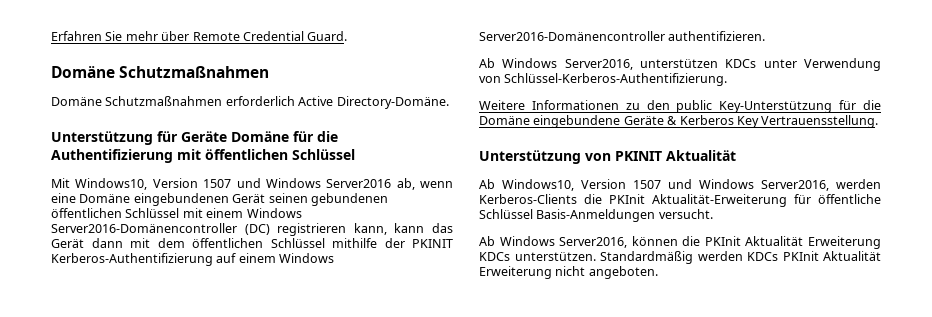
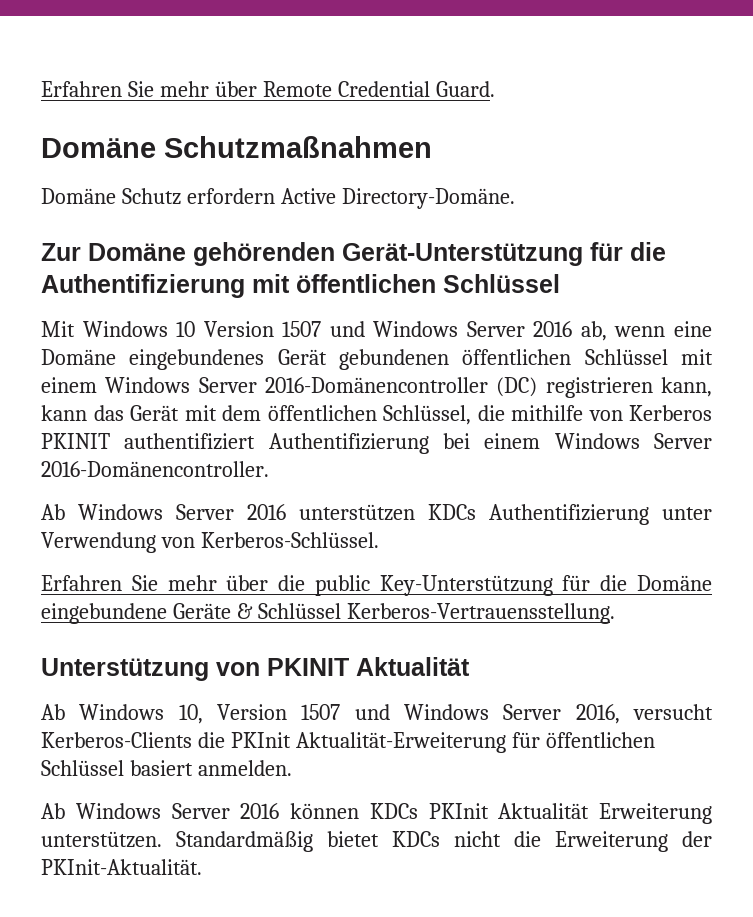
[105,96,295,106] Schutzmaßnahmen erforderlich -> [121,188,275,205] Schutz erfordern
[51,131,289,145] Unterstützung für Geräte Domäne -> [41,242,583,266] Zur Domäne gehörenden Gerät-Unterstützung
[75,178,392,190] Windows10, Version 1507 und Windows Server2016 -> [82,321,573,337] Windows 10 Version 1507 und Windows Server 2016
[133,193,308,206] eingebundenen Gerät seinen -> [129,349,327,370] eingebundenes Gerät
[51,223,237,233] Server2016-Domänencontroller -> [198,377,488,393] Server 2016-Domänencontroller
[91,238,123,248] dann -> (179, 413) none
[270,238,453,248] [51,253,335,266] [479,31,766,41] [479,58,633,70] Schlüssel mithilfe der PKINIT Kerberos-Authentifizierung auf einem Windows Server2016-Domänencontroller authentifizieren. // Ab Windows Server2016, -> [383,405,712,425] [41,433,712,454] [41,461,269,477] [41,504,286,520] Schlüssel, die mithilfe von Kerberos PKINIT authentifiziert Authentifizierung bei einem Windows Server 2016-Domänencontroller. // Ab Windows Server 2016
(757, 63) none -> [489,504,649,525] Authentifizierung
[504,73,728,86] [479,100,670,110] Schlüssel-Kerberos-Authentifizierung. // Weitere Informationen zu den -> [200,532,379,548] [41,575,306,591] Kerberos-Schlüssel. // Erfahren Sie mehr über die
[679,115,879,128] Kerberos Key Vertrauensstellung. -> [257,603,615,624] Schlüssel Kerberos-Vertrauensstellung.
[502,179,881,191] Windows10, Version 1507 und Windows Server2016, werden -> [79,704,713,724] Windows 10, Version 1507 und Windows Server 2016, versucht
[818,194,881,204] [479,209,713,222] [479,236,881,249] [479,251,881,264] [479,266,658,279] öffentliche Schlüssel Basis-Anmeldungen versucht. // Ab Windows Server2016, können die PKInit Aktualität Erweiterung KDCs unterstützen. Standardmäßig werden KDCs PKInit Aktualität Erweiterung nicht angeboten. -> [545,732,655,748] [41,760,292,776] [41,803,712,824] [41,831,712,852] [41,859,202,875] öffentlichen Schlüssel basiert anmelden. // Ab Windows Server 2016 können KDCs PKInit Aktualität Erweiterung unterstützen. Standardmäßig bietet KDCs nicht die Erweiterung der PKInit-Aktualität.

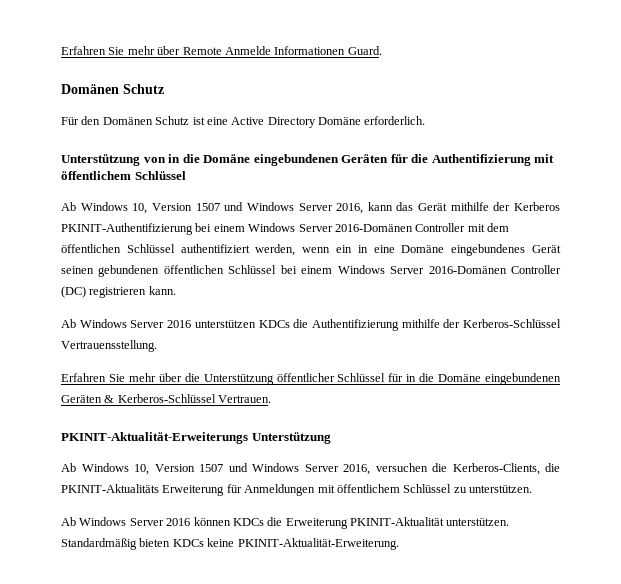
[337,81,430,97] Credential -> [224,46,346,55] Anmelde Informationen
[41,136,432,158] [41,188,515,209] [41,242,583,266] Domäne Schutzmaßnahmen // Domäne Schutz erfordern Active Directory-Domäne. // Zur Domäne gehörenden Gerät-Unterstützung -> [61,84,164,94] [61,116,426,128] [61,154,389,166] Domänen Schutz // Für den Domänen Schutz ist eine Active Directory Domäne erforderlich. // Unterstützung von in die Domäne eingebundenen Geräten
[296,274,560,293] [41,321,712,341] [41,349,713,370] [41,377,712,398] [41,405,712,425] [41,433,712,454] [41,461,269,477] [41,504,712,525] [41,532,379,553] [41,575,713,596] [41,603,615,624] [41,657,470,681] [41,704,713,724] [41,732,655,753] [41,760,292,776] öffentlichen Schlüssel // Mit Windows 10 Version 1507 und Windows Server 2016 ab, wenn eine Domäne eingebundenes Gerät gebundenen öffentlichen Schlüssel mit einem Windows Server 2016-Domänencontroller (DC) registrieren kann, kann das Gerät mit dem öffentlichen Schlüssel, die mithilfe von Kerberos PKINIT authentifiziert Authentifizierung bei einem Windows Server 2016-Domänencontroller. // Ab Windows Server 2016 unterstützen KDCs Authentifizierung unter Verwendung von Kerberos-Schlüssel. // Erfahren Sie mehr über die public Key-Unterstützung für die Domäne eingebundene Geräte & Schlüssel Kerberos-Vertrauensstellung. // Unterstützung von PKINIT Aktualität // Ab Windows 10, Version 1507 und Windows Server 2016, versucht Kerberos-Clients die PKInit Aktualität-Erweiterung für öffentlichen Schlüssel basiert anmelden. -> [61,171,186,180] [61,202,561,214] [61,223,509,235] [61,244,562,256] [61,265,562,277] [61,286,176,298] [61,319,561,331] [61,340,157,352] [61,373,562,385] [61,394,272,403] [61,432,331,444] [61,463,560,475] [61,484,532,496] öffentlichem Schlüssel // Ab Windows 10, Version 1507 und Windows Server 2016, kann das Gerät mithilfe der Kerberos PKINIT-Authentifizierung bei einem Windows Server 2016-Domänen Controller mit dem öffentlichen Schlüssel authentifiziert werden, wenn ein in eine Domäne eingebundenes Gerät seinen gebundenen öffentlichen Schlüssel bei einem Windows Server 2016-Domänen Controller (DC) registrieren kann. // Ab Windows Server 2016 unterstützen KDCs die Authentifizierung mithilfe der Kerberos-Schlüssel Vertrauensstellung. // Erfahren Sie mehr über die Unterstützung öffentlicher Schlüssel für in die Domäne eingebundenen Geräten & Kerberos-Schlüssel Vertrauen. // PKINIT-Aktualität-Erweiterungs Unterstützung // Ab Windows 10, Version 1507 und Windows Server 2016, versuchen die Kerberos-Clients, die PKINIT-Aktualitäts Erweiterung für Anmeldungen mit öffentlichem Schlüssel zu unterstützen.
[428,803,712,824] [41,831,712,852] [41,859,202,875] PKInit Aktualität Erweiterung unterstützen. Standardmäßig bietet KDCs nicht die Erweiterung der PKInit-Aktualität. -> [267,517,510,529] [61,538,399,550] die Erweiterung PKINIT-Aktualität unterstützen. Standardmäßig bieten KDCs keine PKINIT-Aktualität-Erweiterung.

